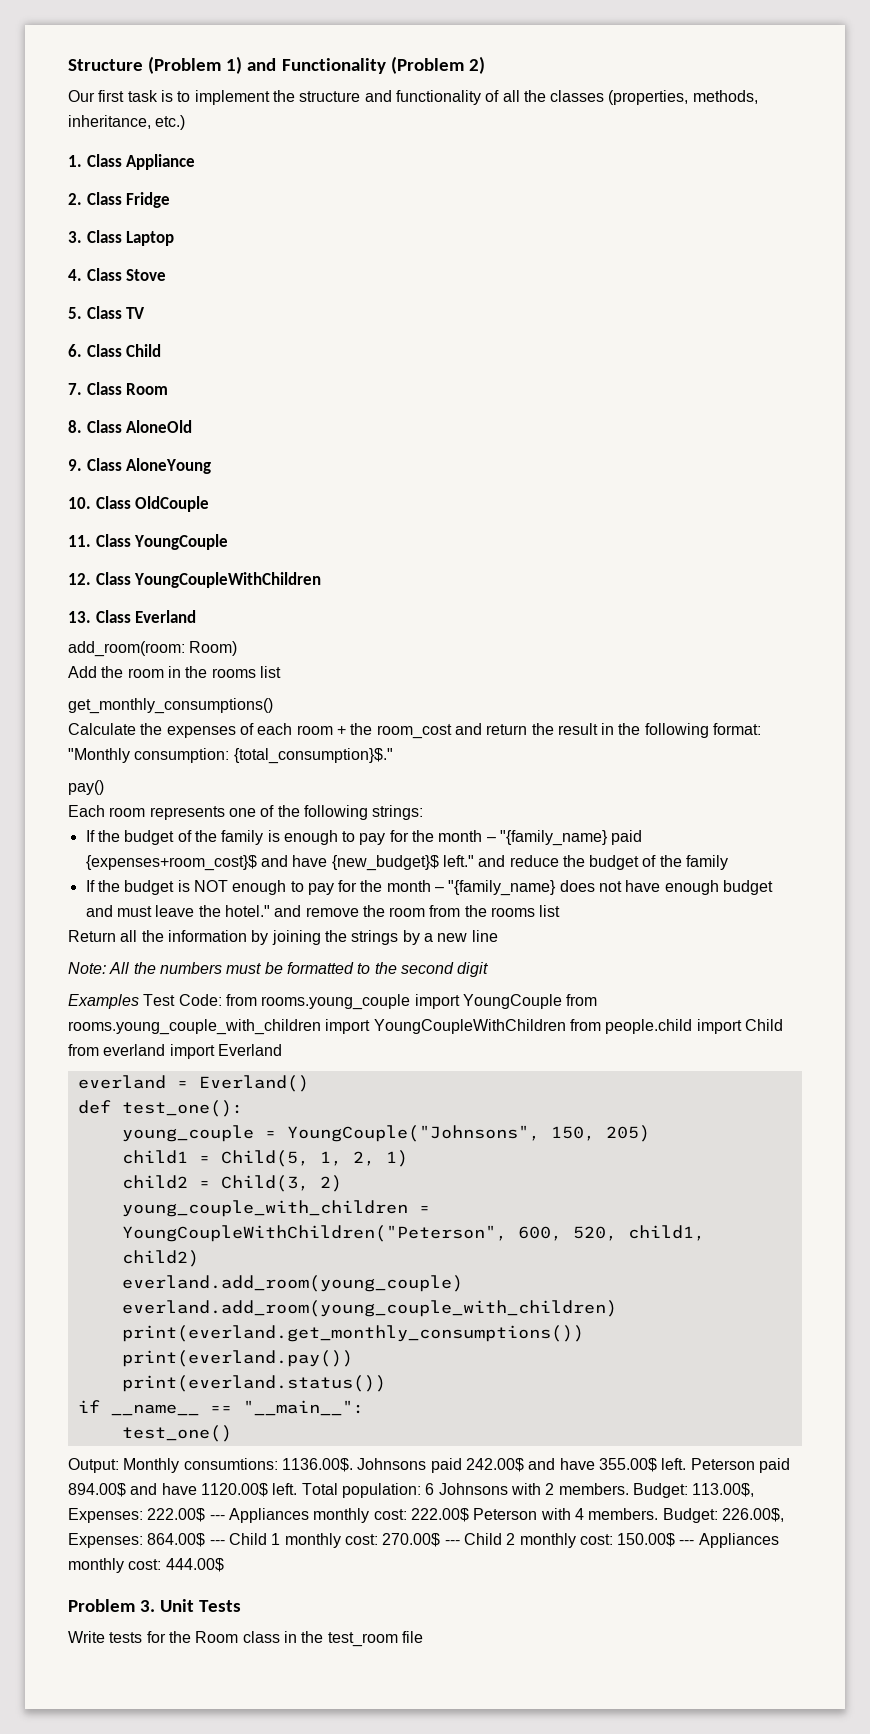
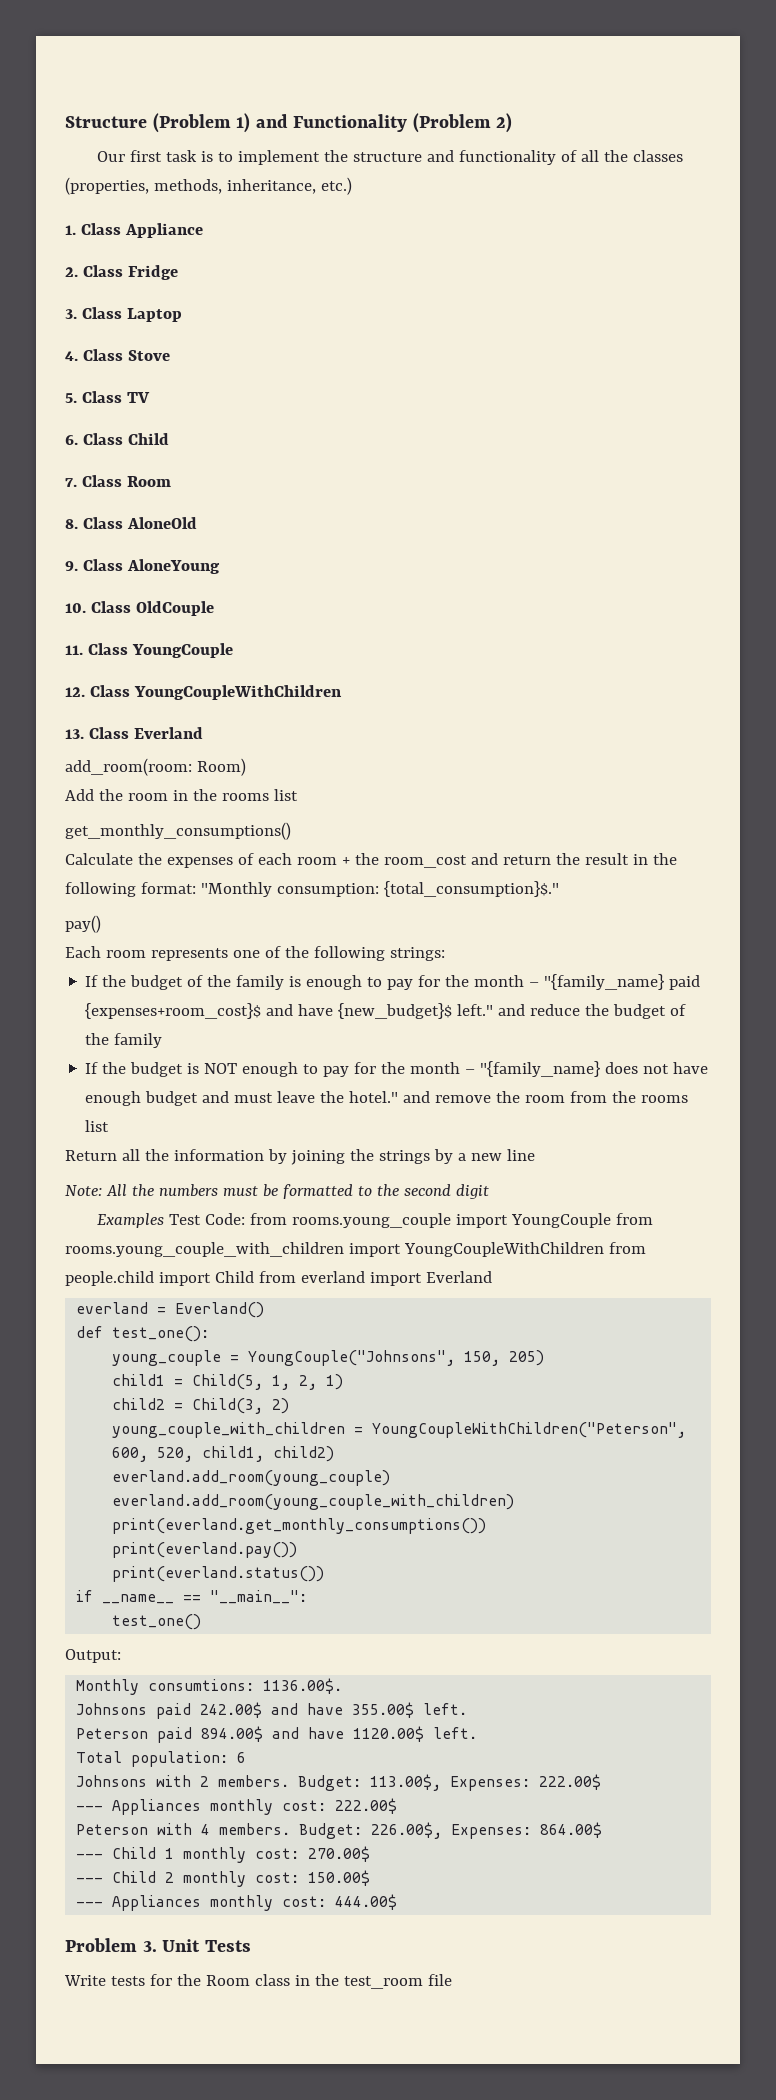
(119, 1465) none -> (121, 1656) //
(353, 1465) none -> (343, 1686) //
(687, 1464) none -> (468, 1709) //
(298, 1489) none -> (478, 1733) //
(435, 1489) none -> (247, 1757) //
(206, 1515) none -> (602, 1782) //
(469, 1515) none -> (398, 1806) //
(206, 1540) none -> (603, 1830) //
(441, 1540) none -> (371, 1854) //
(676, 1540) none -> (371, 1878) //

